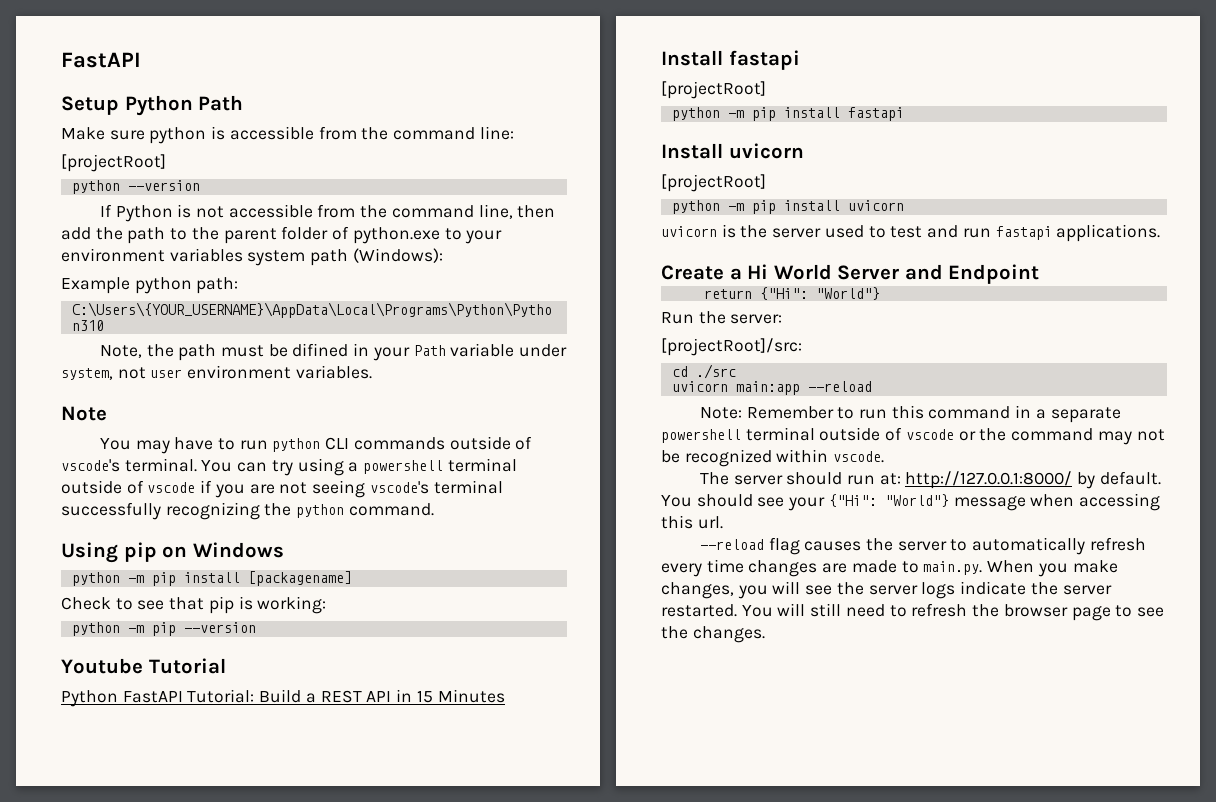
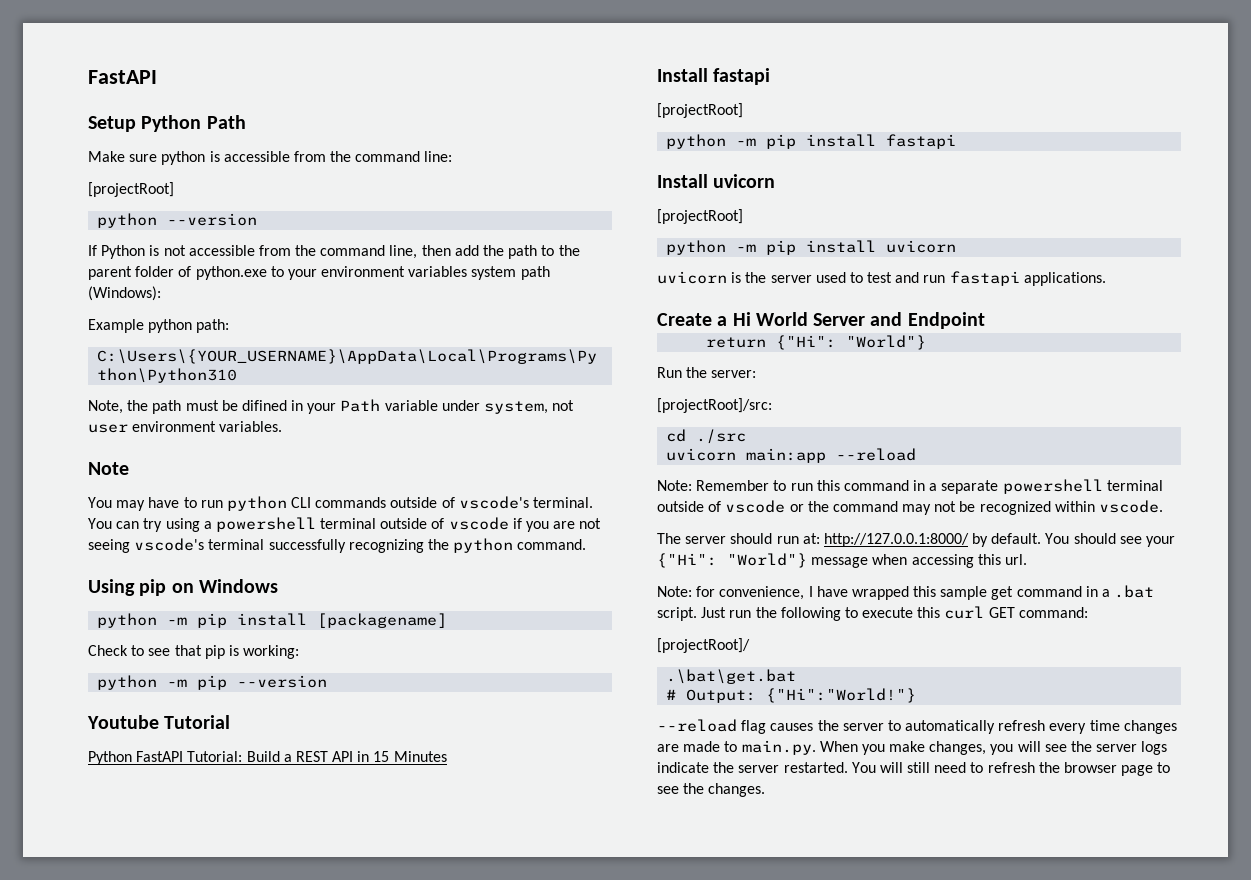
(723, 522) none -> [657,585,1155,600] [657,606,1088,621] [657,638,750,653] [666,669,797,684] [666,688,917,703] // Note: for convenience, I have wrapped this sample get command in a .bat script. Just run the following to execute this curl GET command: // [projectRoot]/ // .\bat\get.bat // # Output: {"Hi":"World!"}

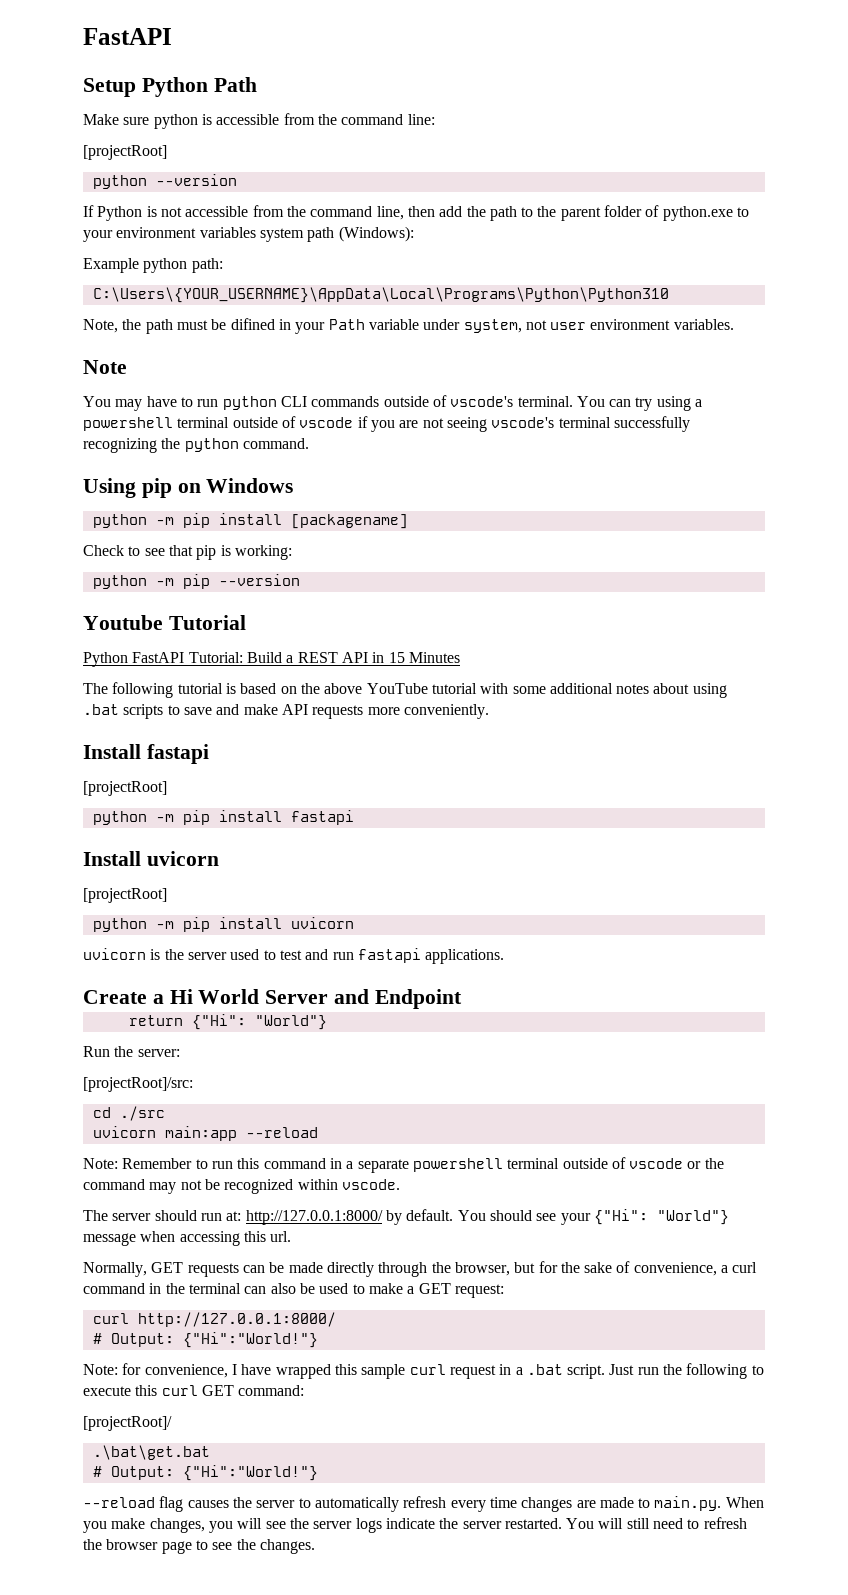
(447, 756) none -> [83,682,727,698] [83,704,489,719] // The following tutorial is based on the above YouTube tutorial with some additional notes about using .bat scripts to save and make API requests more conveniently.
(1027, 559) none -> [83,1261,758,1277] [83,1283,504,1298] [92,1312,336,1327] [92,1332,318,1348] // Normally, GET requests can be made directly through the browser, but for the sake of convenience, a curl command in the terminal can also be used to make a GET request: // curl http://127.0.0.1:8000/ // # Output: {"Hi":"World!"}
[991,586,1082,600] get command -> [409,1364,496,1379] curl request

